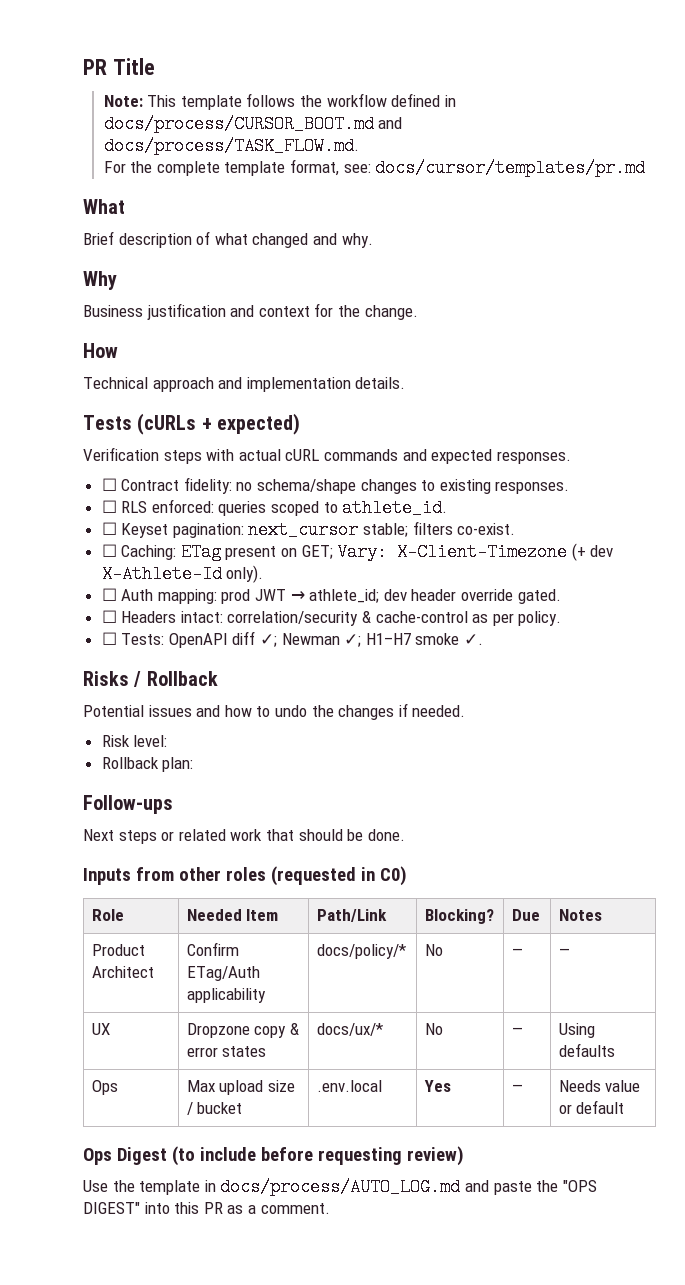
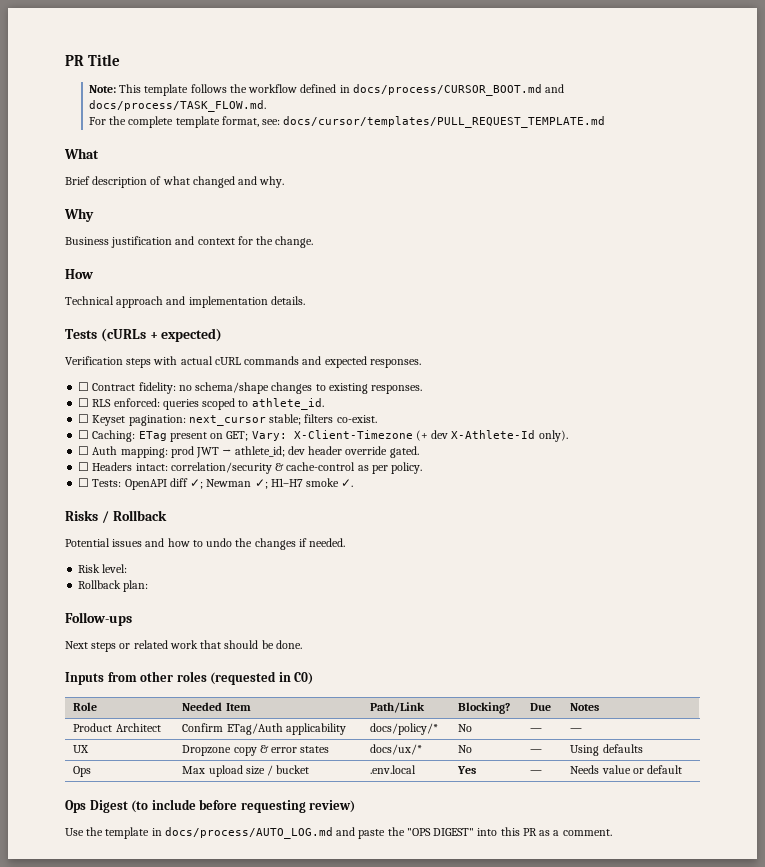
[375,159,646,177] docs/cursor/templates/pr.md -> [283,116,606,128] docs/cursor/templates/PULL_REQUEST_TEMPLATE.md

